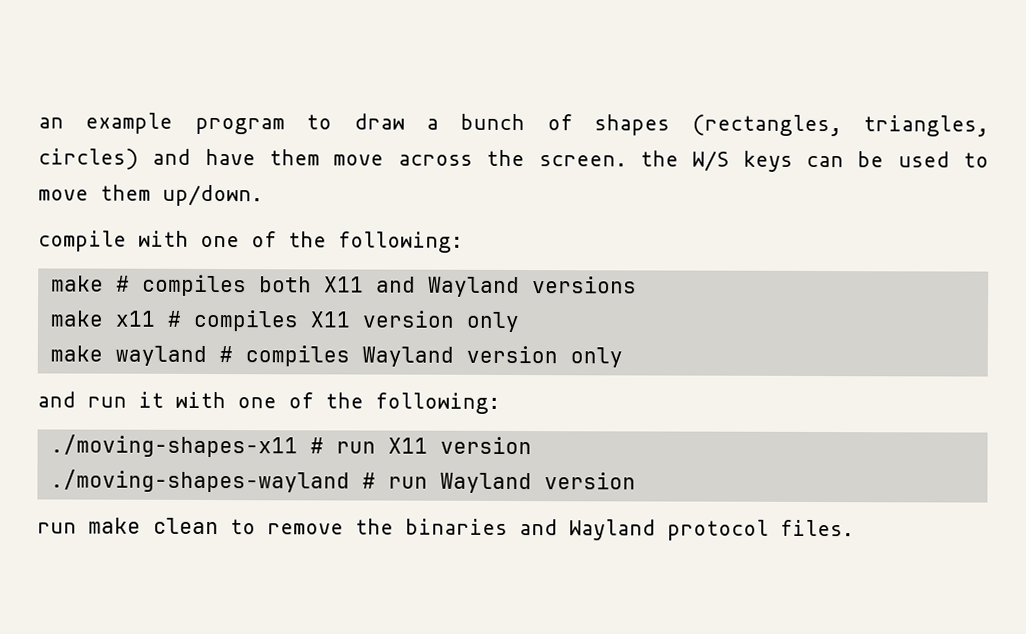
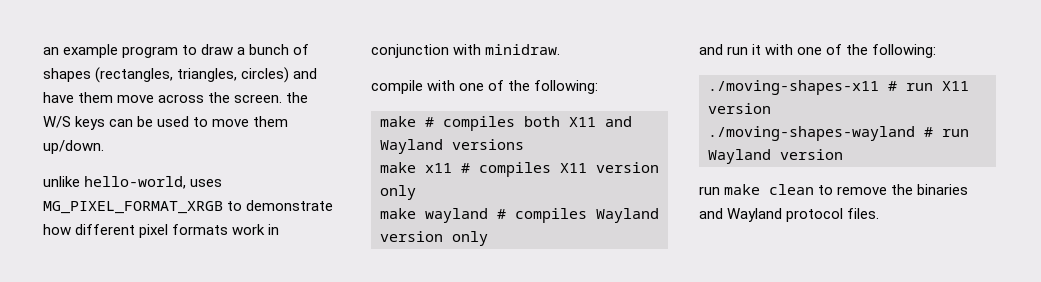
(263, 195) none -> [43,176,223,189] [43,200,334,214] [43,224,280,238] [371,44,561,58] // unlike hello-world, uses MG_PIXEL_FORMAT_XRGB to demonstrate how different pixel formats work in conjunction with minidraw.

